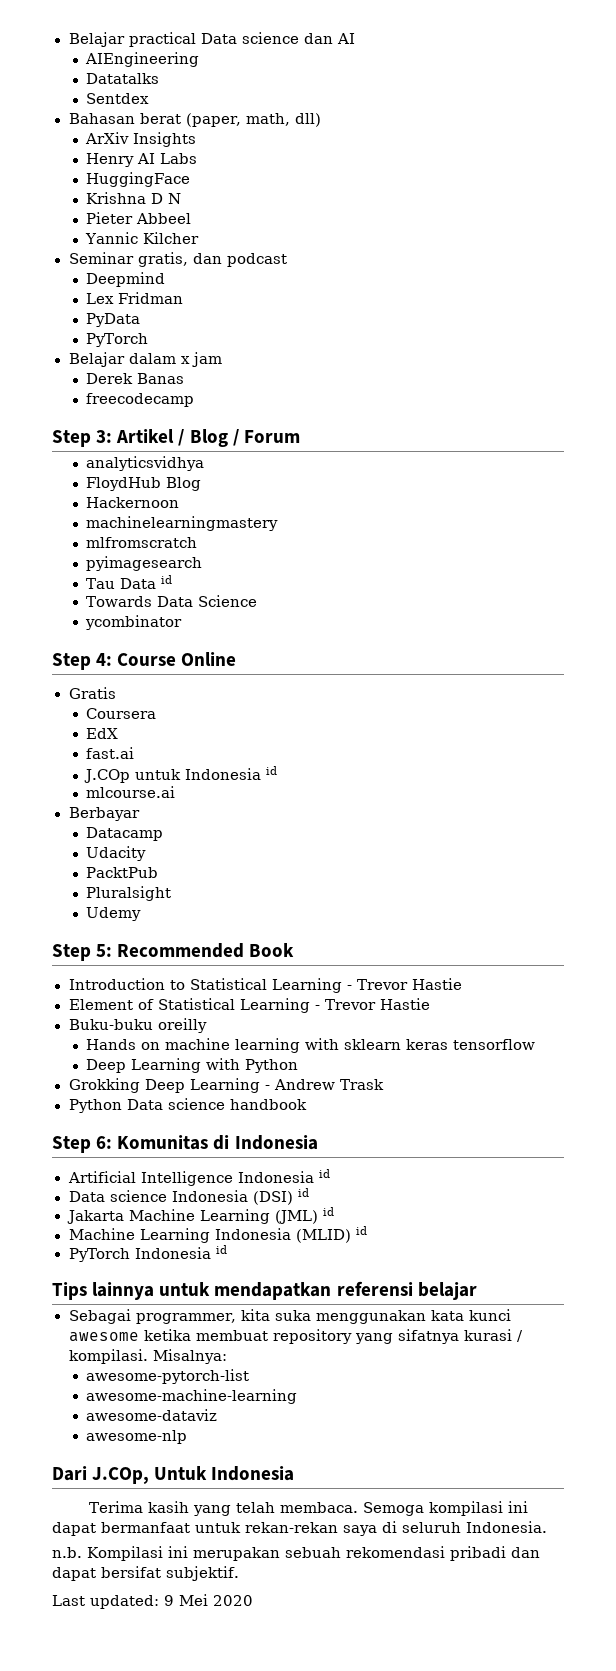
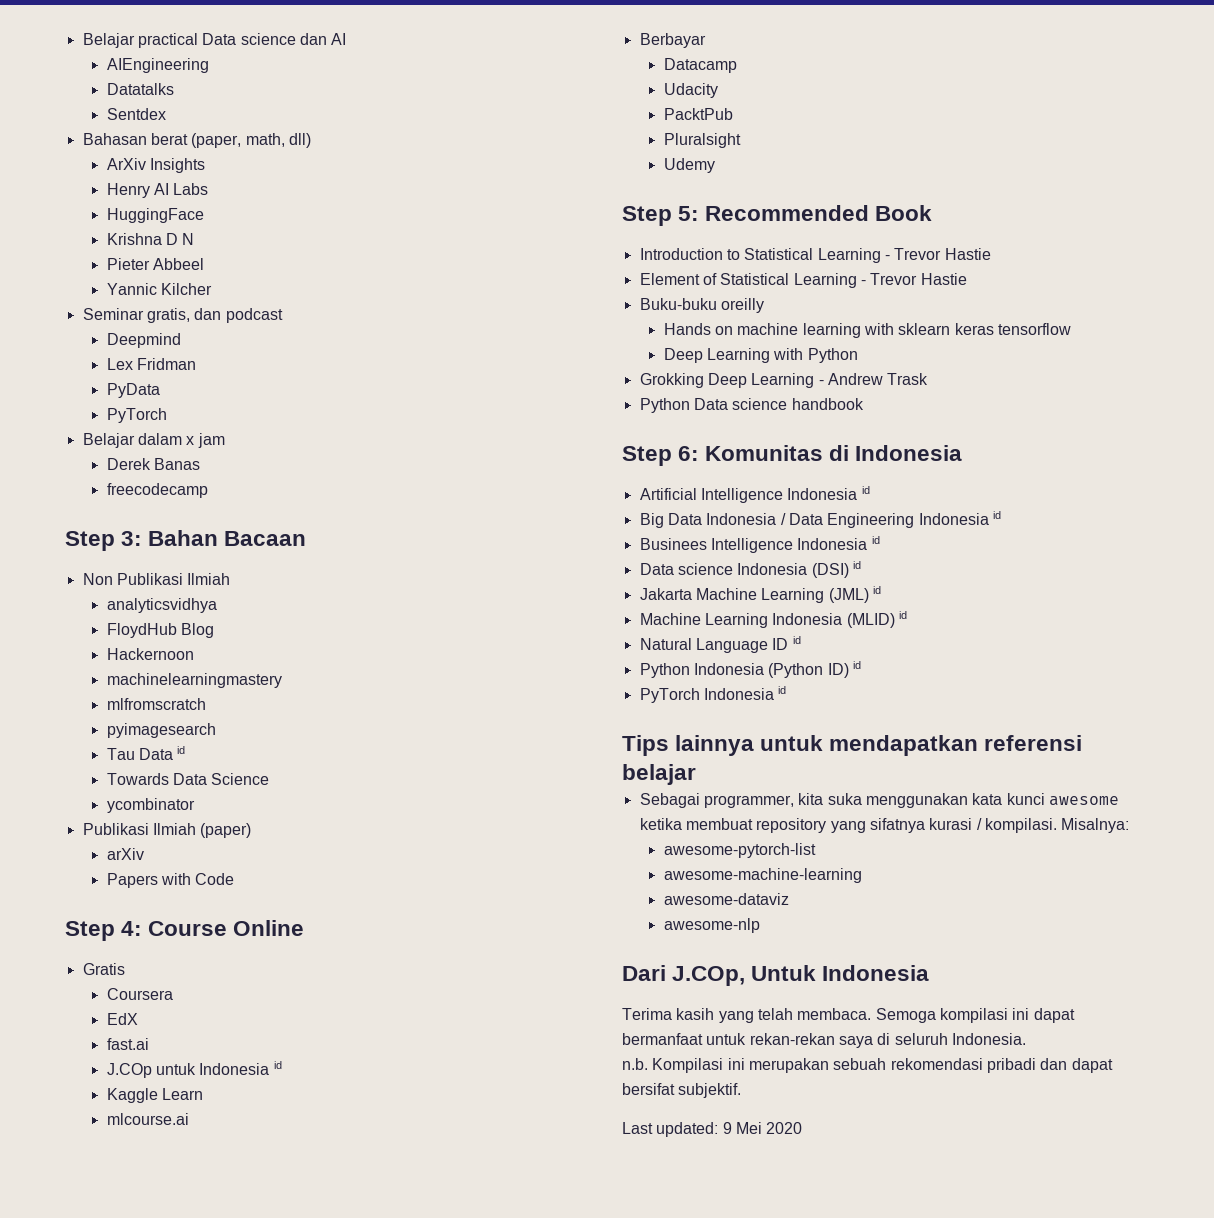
[116,429,300,447] Artikel / Blog / Forum -> [148,530,307,546] [82,573,231,585] Bahan Bacaan // Non Publikasi Ilmiah
(183, 622) none -> [82,823,252,838] [106,848,144,860] [106,873,235,888] // Publikasi Ilmiah (paper) // arXiv // Papers with Code
(278, 770) none -> [106,1088,203,1103] // Kaggle Learn
(330, 1173) none -> [639,511,1001,528] [639,536,880,553] // Big Data Indonesia / Data Engineering Indonesia id // Businees Intelligence Indonesia id
(367, 1230) none -> [639,636,801,653] [639,661,861,678] // Natural Language ID id // Python Indonesia (Python ID) id

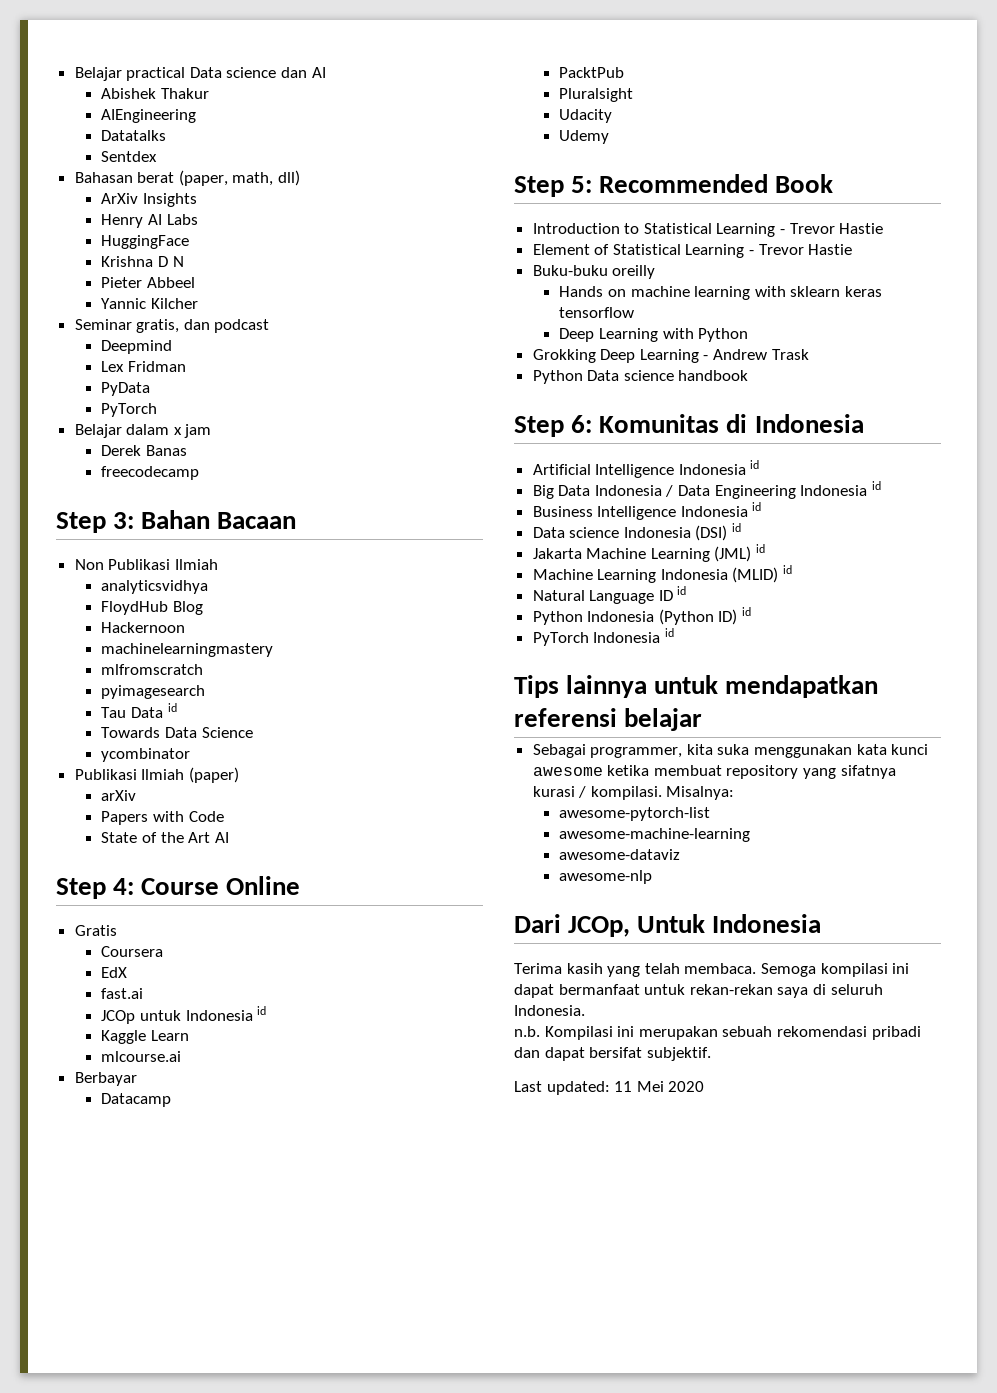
(347, 39) none -> [101,88,210,99] // Abishek Thakur
(235, 879) none -> [101,832,229,843] // State of the Art AI
[106,1063,152,1078] J.COp -> [101,1010,136,1024] JCOp
[663,83,718,98] // Udacity -> (172, 1100) none
(741, 140) none -> [559,109,613,123] // Udacity
[639,538,707,550] Businees -> [532,506,593,517] Business
[672,966,746,986] J.COp, -> [568,916,631,937] JCOp,
[722,1122,732,1134] 9 -> [614,1081,633,1092] 11

